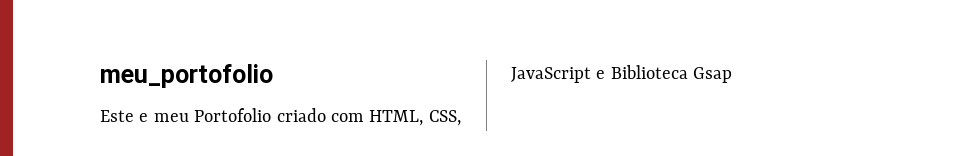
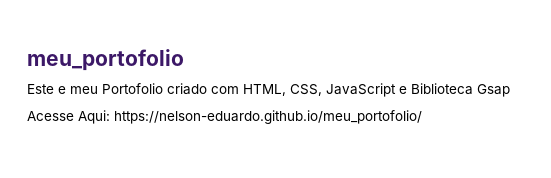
(733, 75) none -> [27,110,422,124] // Acesse Aqui: https://nelson-eduardo.github.io/meu_portofolio/

